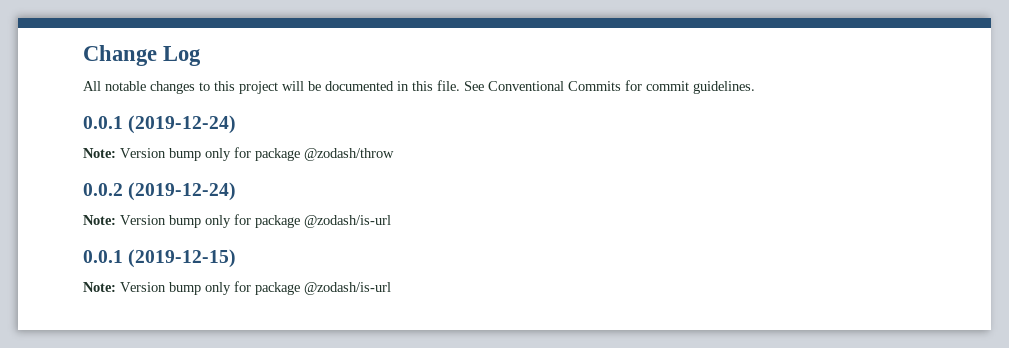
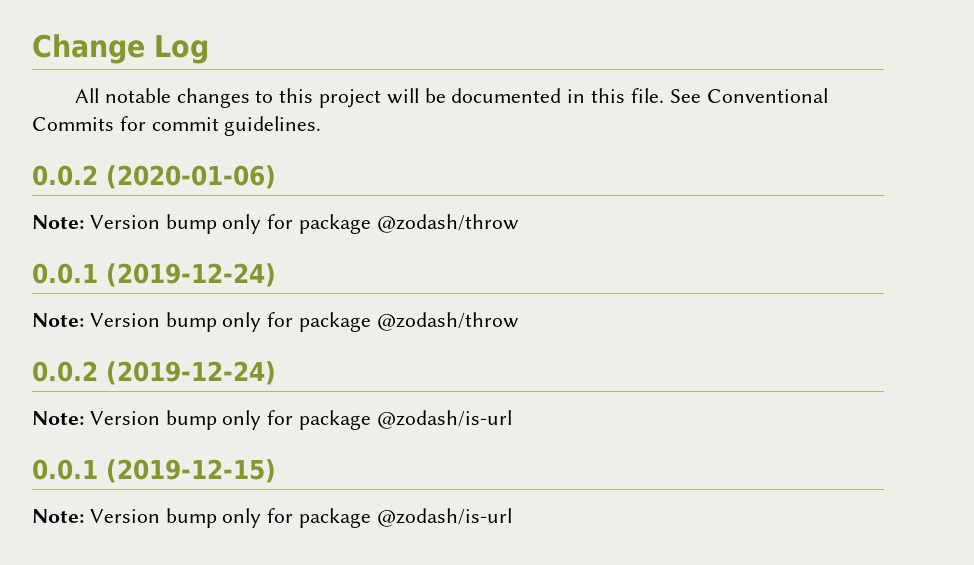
(755, 87) none -> [32,165,276,189] [32,214,519,234] // 0.0.2 (2020-01-06) // Note: Version bump only for package @zodash/throw

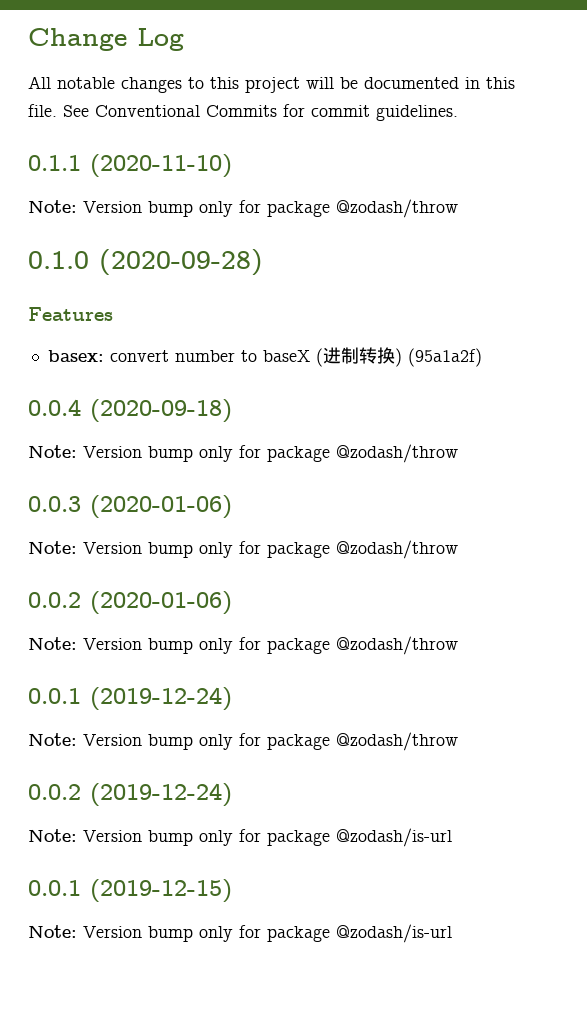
(322, 126) none -> [28,154,232,178] [28,199,458,218] [28,249,263,276] [28,307,113,321] [47,347,482,367] [28,399,232,423] [28,444,458,463] [28,495,232,519] [28,540,458,559] // 0.1.1 (2020-11-10) // Note: Version bump only for package @zodash/throw // 0.1.0 (2020-09-28) // Features // basex: convert number to baseX (进制转换) (95a1a2f) // 0.0.4 (2020-09-18) // Note: Version bump only for package @zodash/throw // 0.0.3 (2020-01-06) // Note: Version bump only for package @zodash/throw

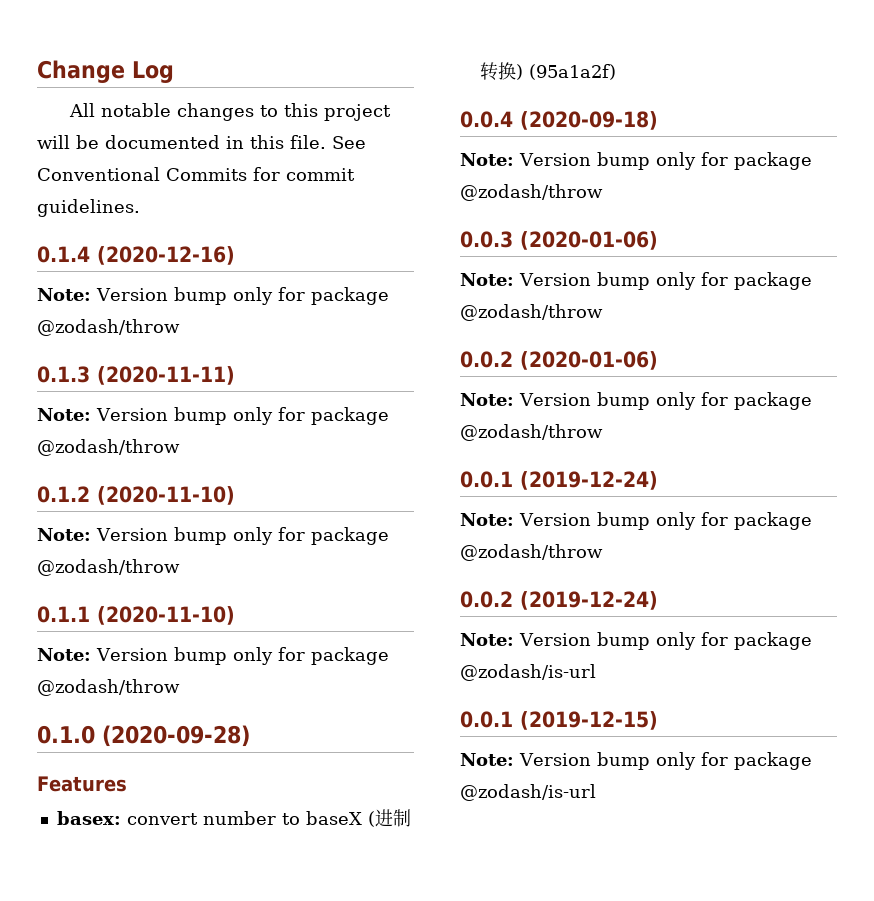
(458, 113) none -> [37,246,235,265] [37,287,389,305] [37,319,180,336] [37,366,235,385] [37,407,389,425] [37,439,180,456] [37,486,235,505] [37,527,389,545] [37,559,180,576] // 0.1.4 (2020-12-16) // Note: Version bump only for package @zodash/throw // 0.1.3 (2020-11-11) // Note: Version bump only for package @zodash/throw // 0.1.2 (2020-11-10) // Note: Version bump only for package @zodash/throw

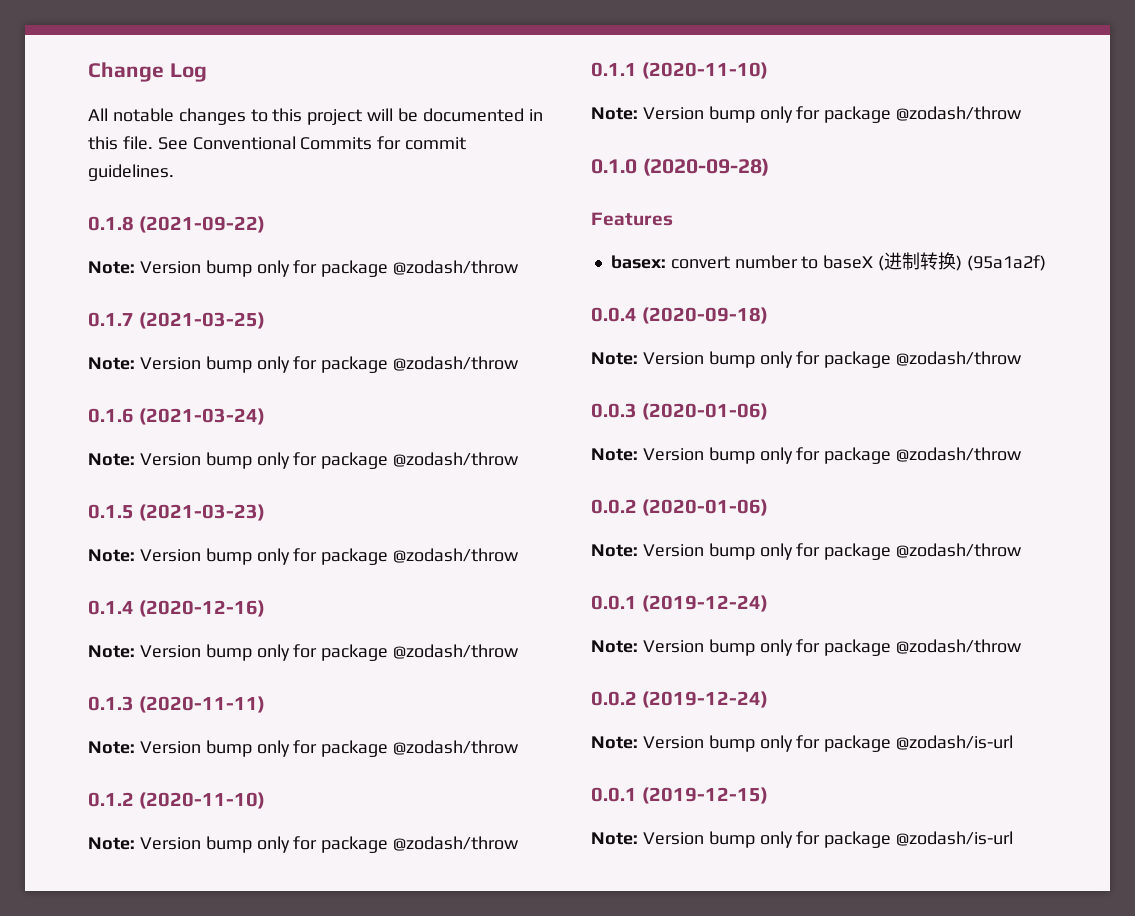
(140, 208) none -> [88,216,266,233] [88,260,520,277] [88,312,266,329] [88,356,520,373] [88,408,266,425] [88,452,520,469] [88,504,266,521] [88,548,520,565] // 0.1.8 (2021-09-22) // Note: Version bump only for package @zodash/throw // 0.1.7 (2021-03-25) // Note: Version bump only for package @zodash/throw // 0.1.6 (2021-03-24) // Note: Version bump only for package @zodash/throw // 0.1.5 (2021-03-23) // Note: Version bump only for package @zodash/throw

